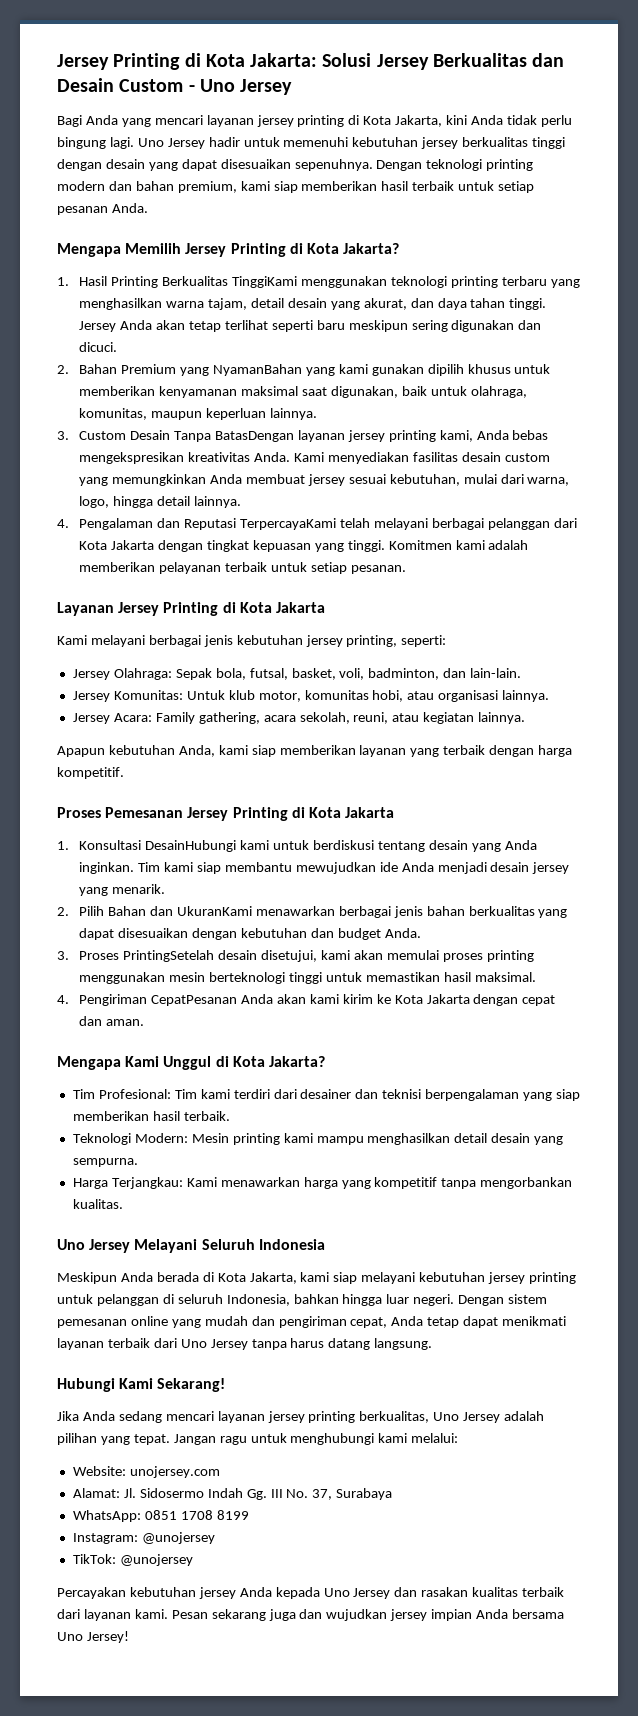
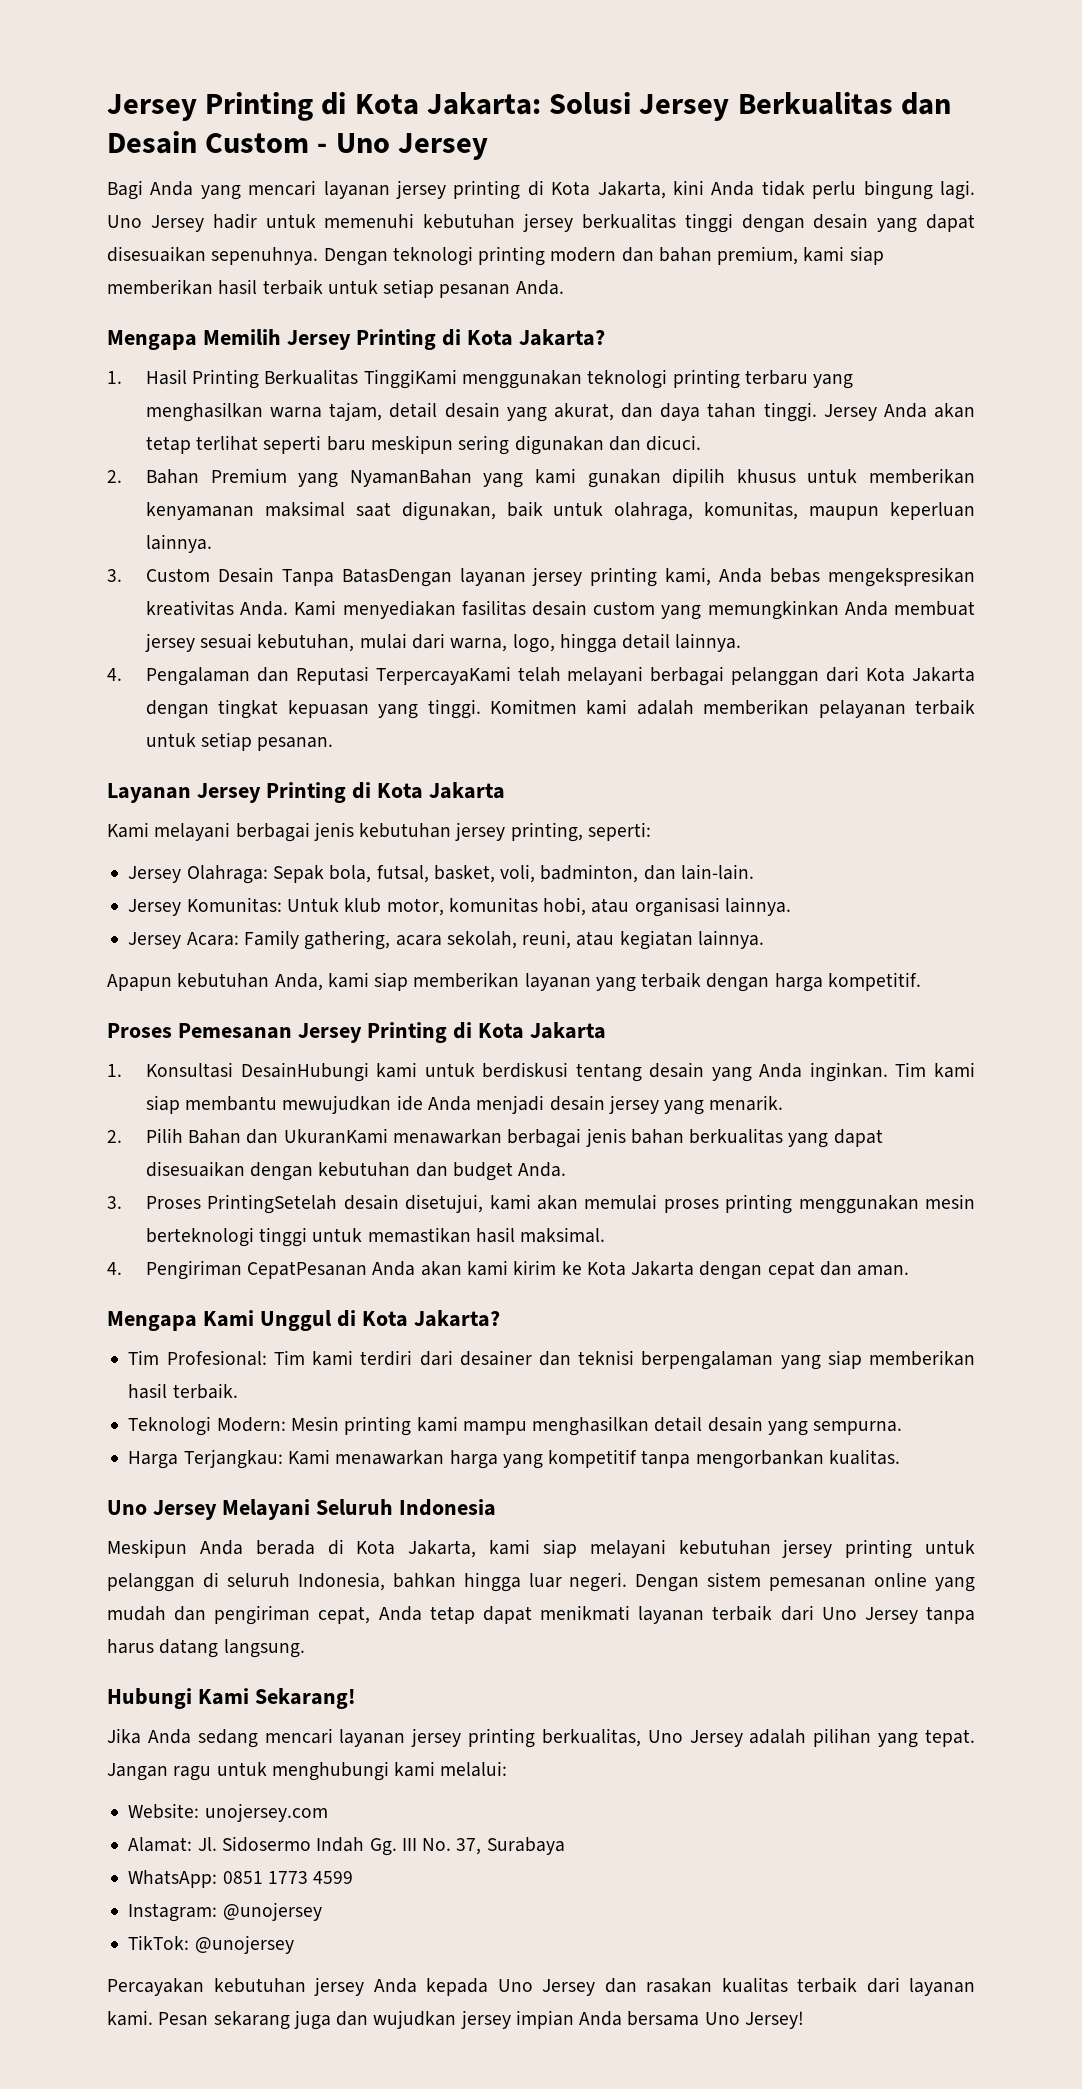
[180,1510,249,1520] 1708 8199 -> [267,1871,354,1884] 1773 4599

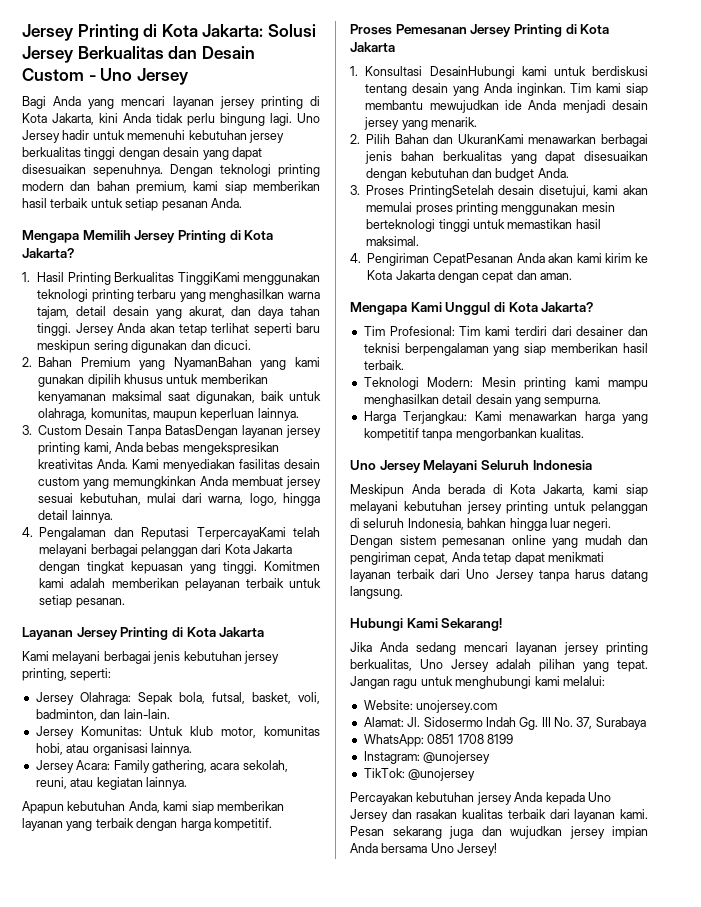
[267,1871,354,1884] 1773 4599 -> [457,734,513,744] 1708 8199

